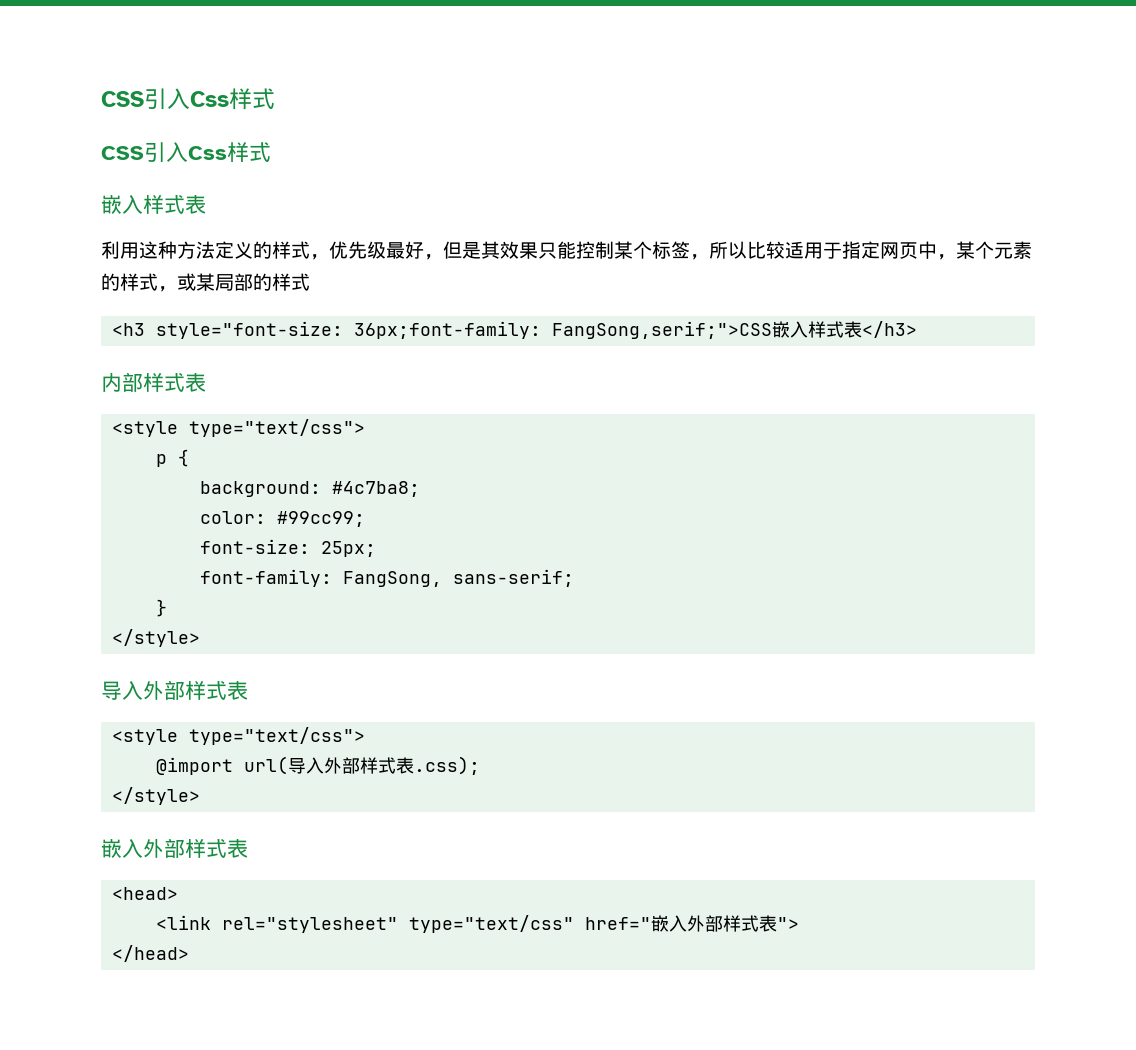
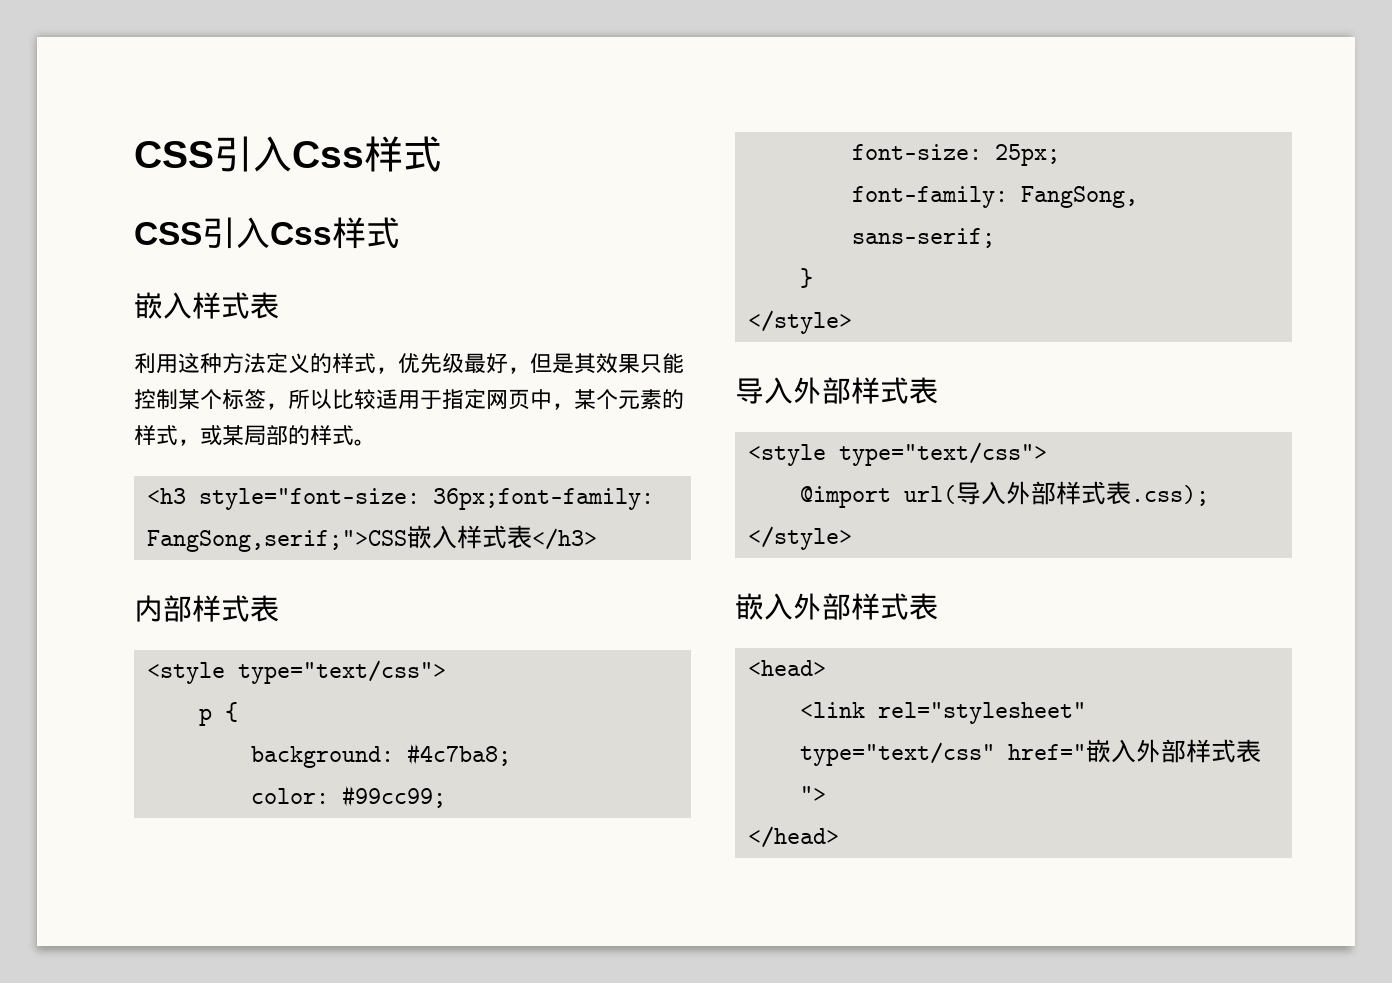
(310, 282) none -> [354,439,376,446] 。

